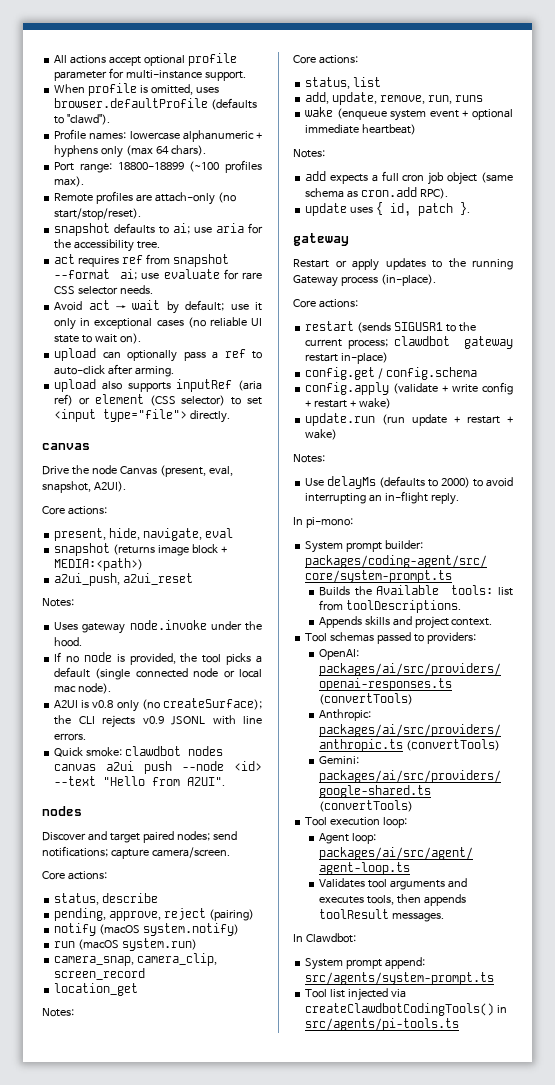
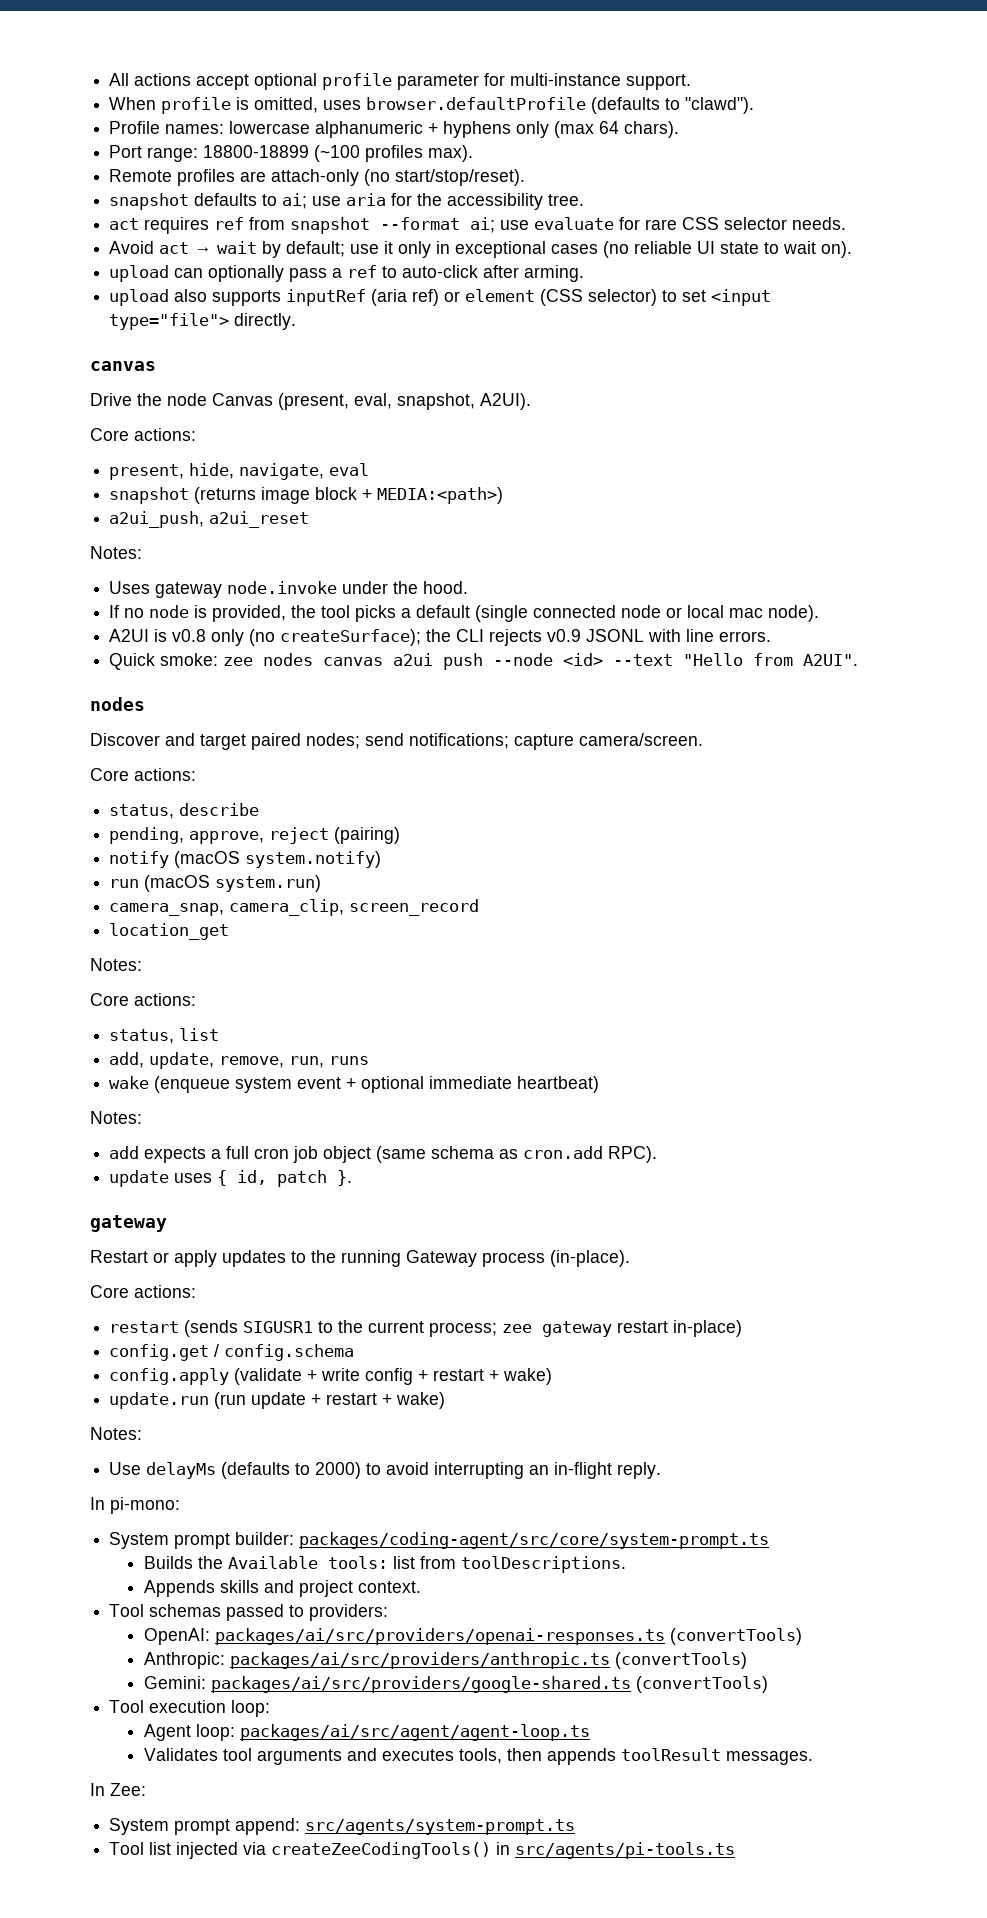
[125,746,182,756] clawdbot -> [223,657,254,666] zee
[393,336,450,346] clawdbot -> [502,1324,533,1333] zee
[305,933,356,943] Clawdbot: -> [110,1783,146,1796] Zee:
[305,1003,495,1016] createClawdbotCodingTools() -> [271,1842,492,1859] createZeeCodingTools()

